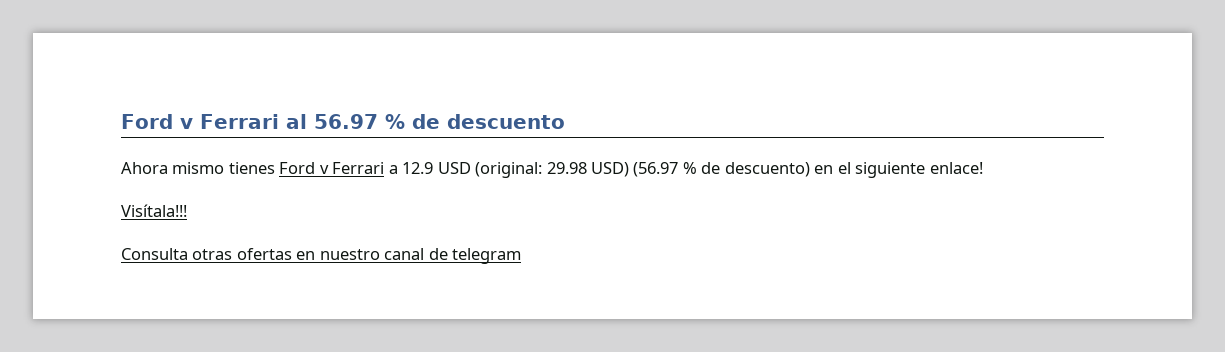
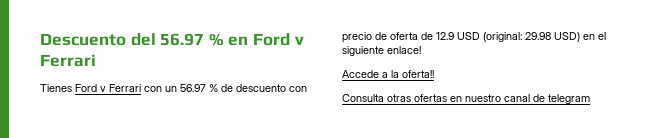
[121,114,565,129] [121,162,398,174] Ford v Ferrari al 56.97 % de descuento // Ahora mismo tienes Ford v Ferrari a -> [40,33,304,46] [40,54,96,67] [40,84,307,92] [342,32,433,43] Descuento del 56.97 % en Ford v Ferrari // Tienes Ford v Ferrari con un 56.97 % de descuento con precio de oferta de
[633,162,810,177] (56.97 % de descuento) -> (580, 37) none
[121,204,187,217] Visítala!!! -> [342,70,434,78] Accede a la oferta!!

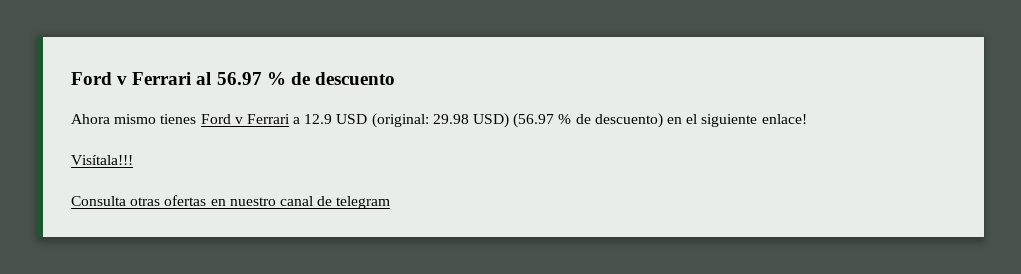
[40,33,304,46] [40,54,96,67] [40,84,307,92] [342,32,433,43] Descuento del 56.97 % en Ford v Ferrari // Tienes Ford v Ferrari con un 56.97 % de descuento con precio de oferta de -> [71,72,395,85] [71,114,301,124] Ford v Ferrari al 56.97 % de descuento // Ahora mismo tienes Ford v Ferrari a
(580, 37) none -> [513,113,663,128] (56.97 % de descuento)
[342,70,434,78] Accede a la oferta!! -> [71,155,133,165] Visítala!!!

